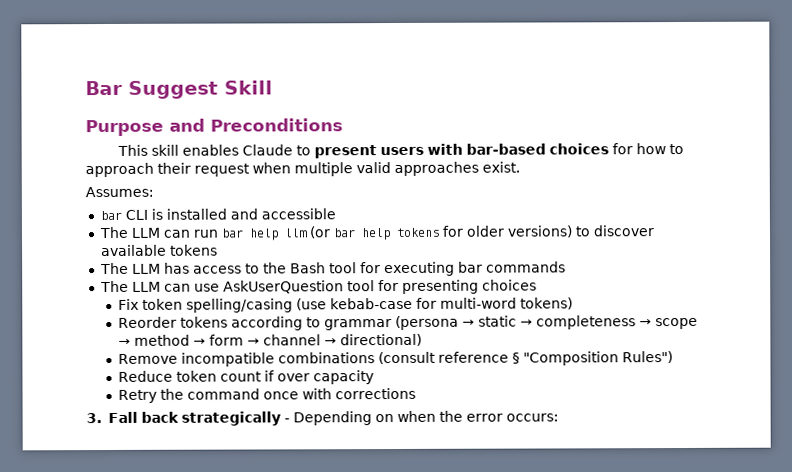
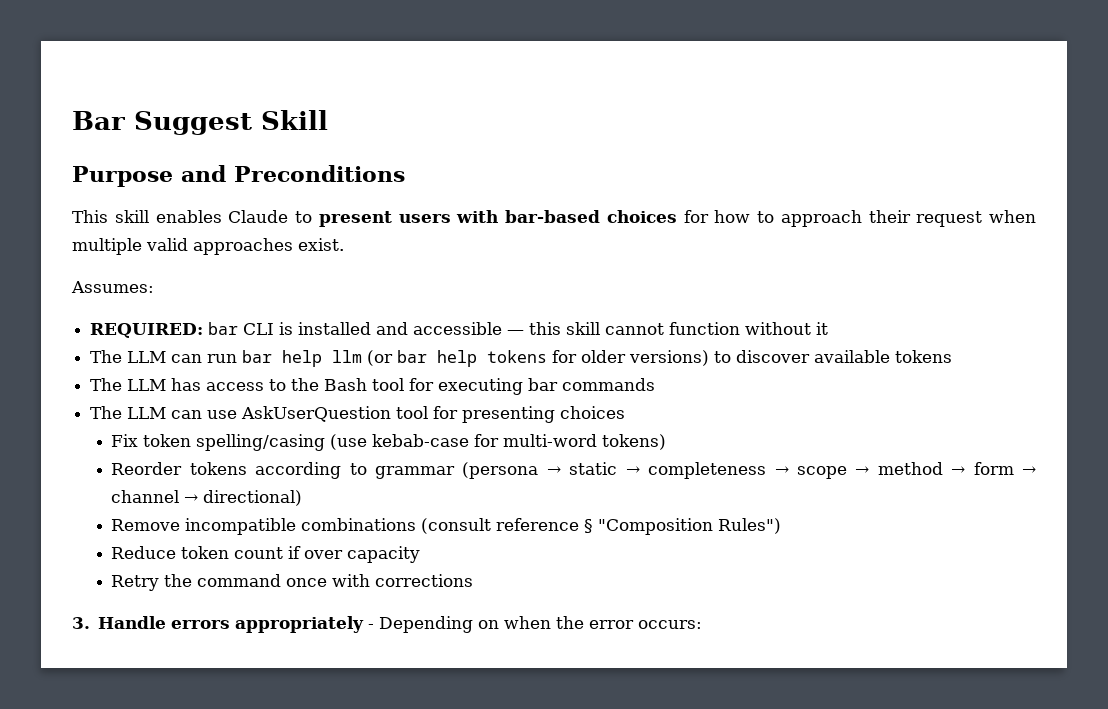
(154, 192) none -> [90,323,204,338] REQUIRED:
(336, 214) none -> [507,322,829,335] — this skill cannot function without it
[107,411,281,426] Fall back strategically -> [98,616,365,633] Handle errors appropriately

